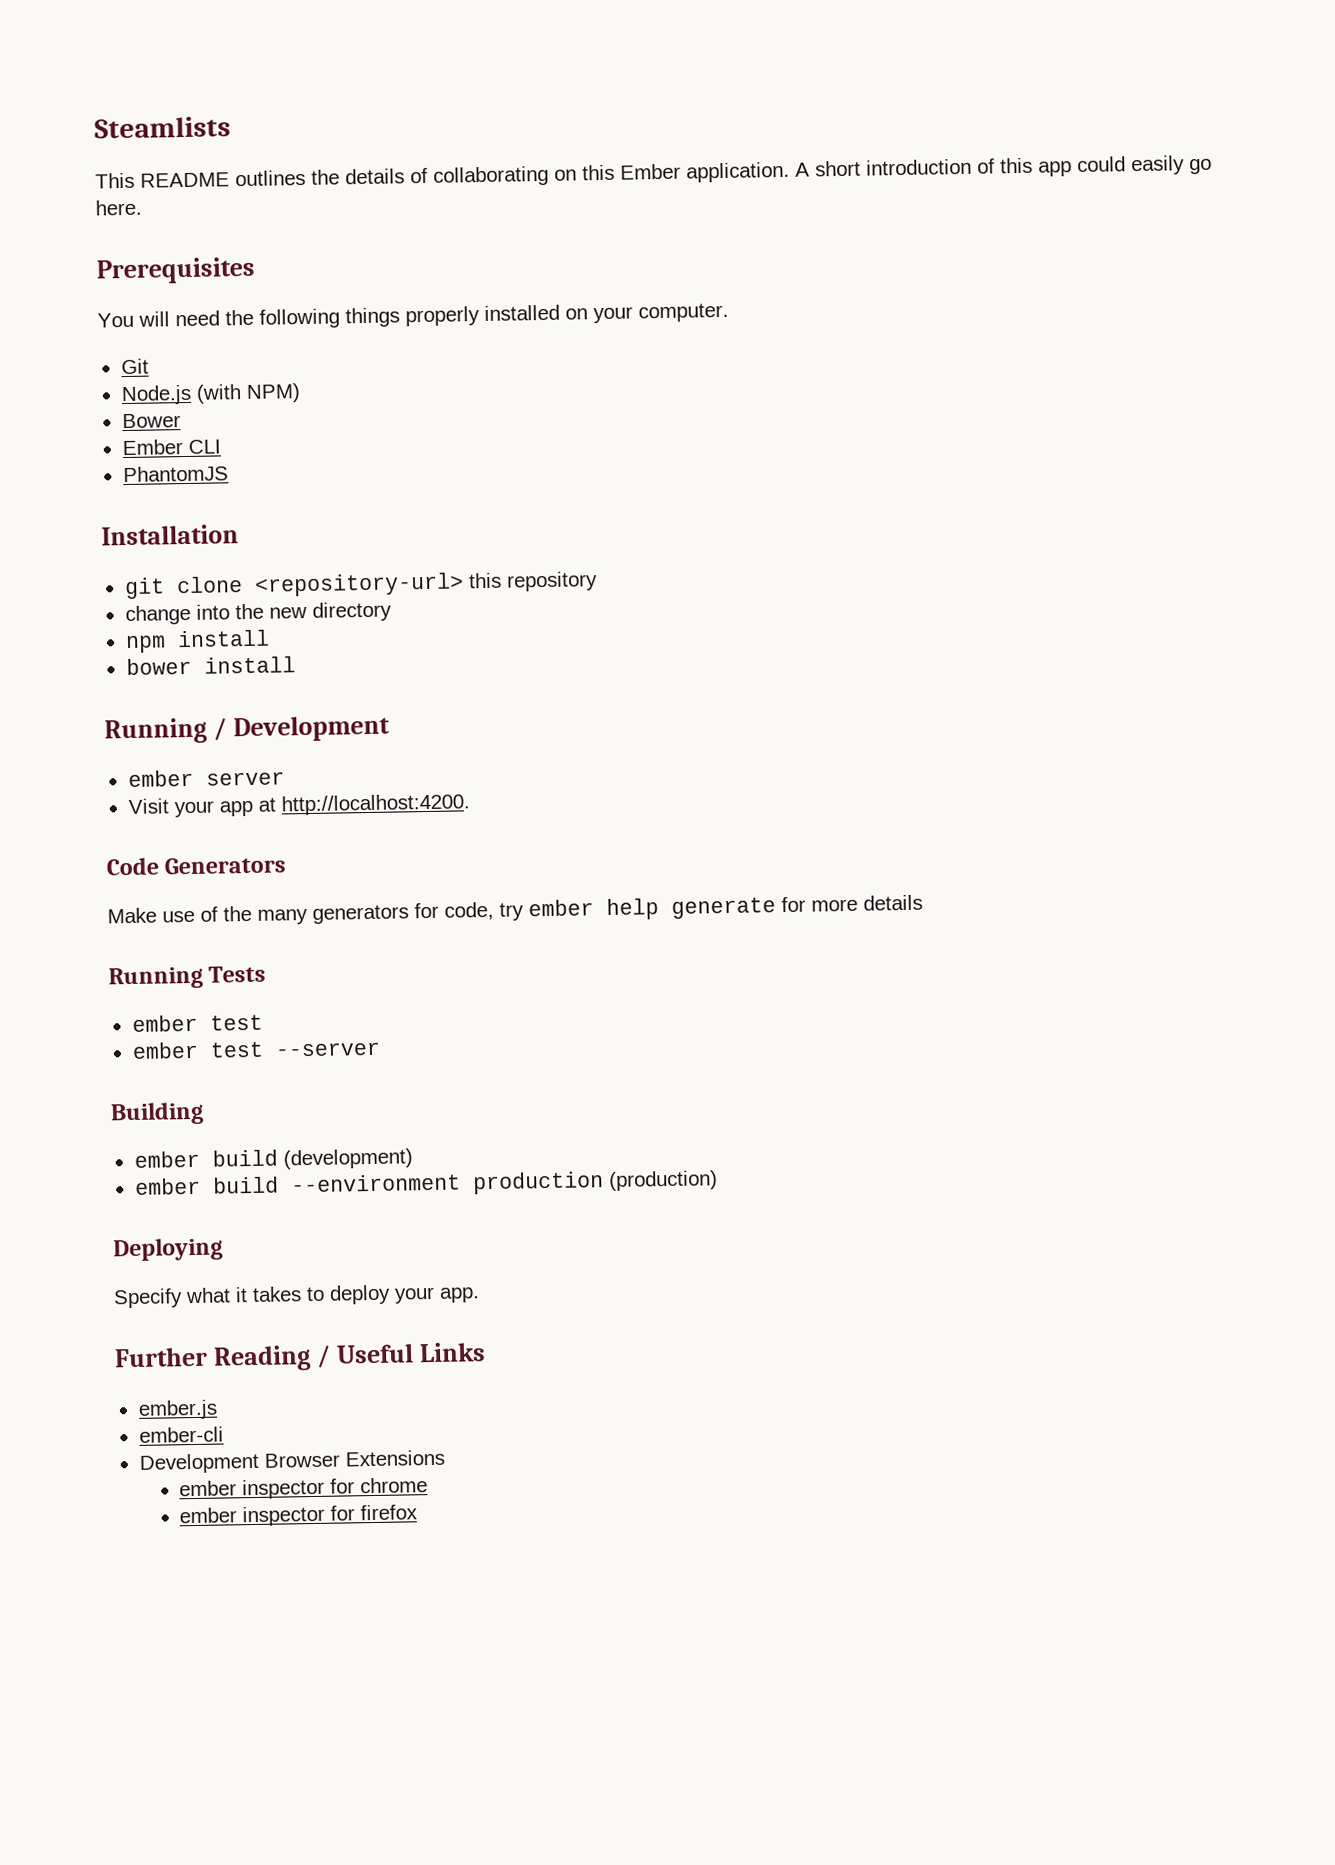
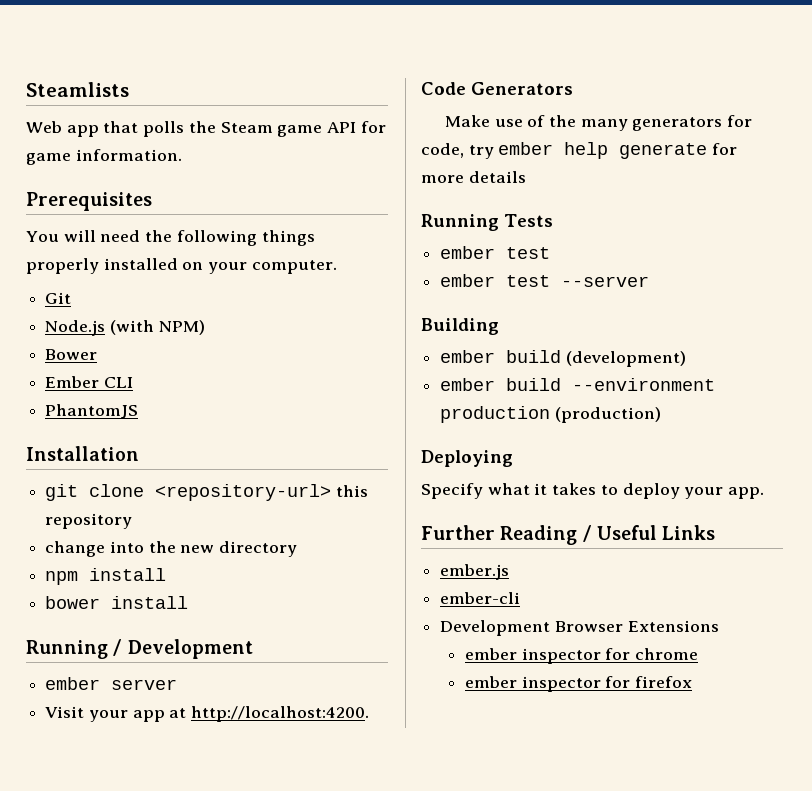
[95,155,1212,189] [95,199,142,216] This README outlines the details of collaborating on this Ember application. A short introduction of this app could easily go here. -> [26,121,386,137] [26,149,182,165] Web app that polls the Steam game API for game information.

